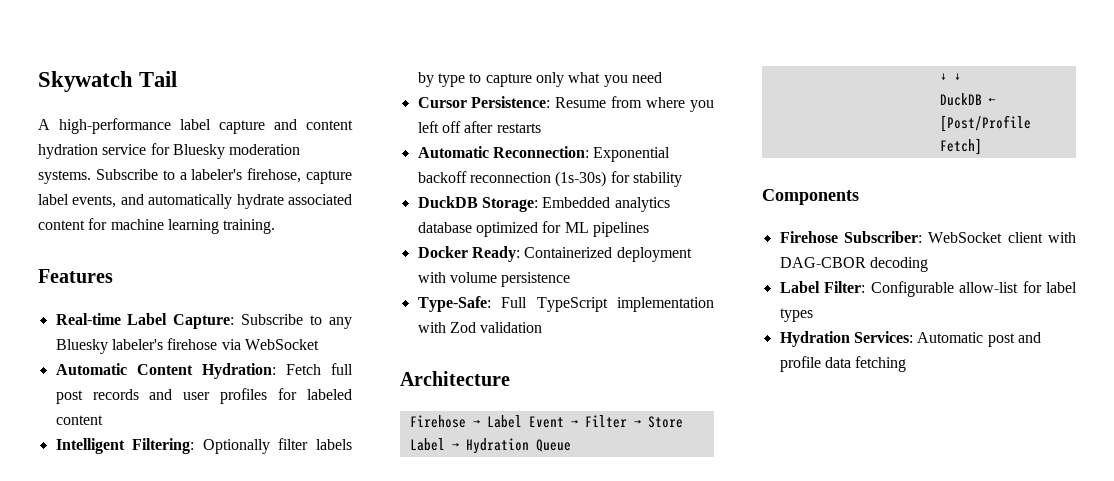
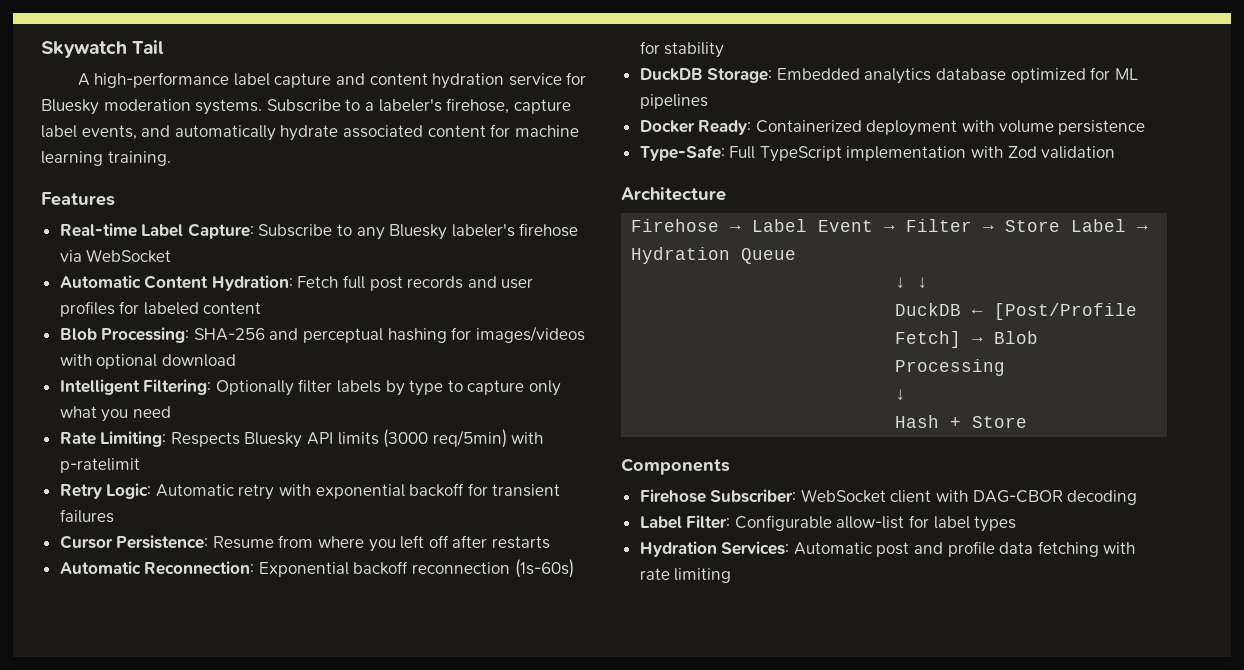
(103, 420) none -> [59,326,585,343] [59,354,236,369] // Blob Processing: SHA-256 and perceptual hashing for images/videos with optional download
(662, 77) none -> [59,429,544,448] [59,458,140,473] [59,483,561,500] [59,509,114,523] // Rate Limiting: Respects Bluesky API limits (3000 req/5min) with p-ratelimit // Retry Logic: Automatic retry with exponential backoff for transient failures
[555,171,607,187] (1s-30s) -> [514,559,574,578] (1s-60s)
(982, 146) none -> [972,331,1039,344] [895,359,1006,376] [895,389,907,400] [895,415,1028,428] → Blob Processing // ↓ // Hash + Store
(907, 364) none -> [1103,542,1136,554] [639,568,732,583] with rate limiting

